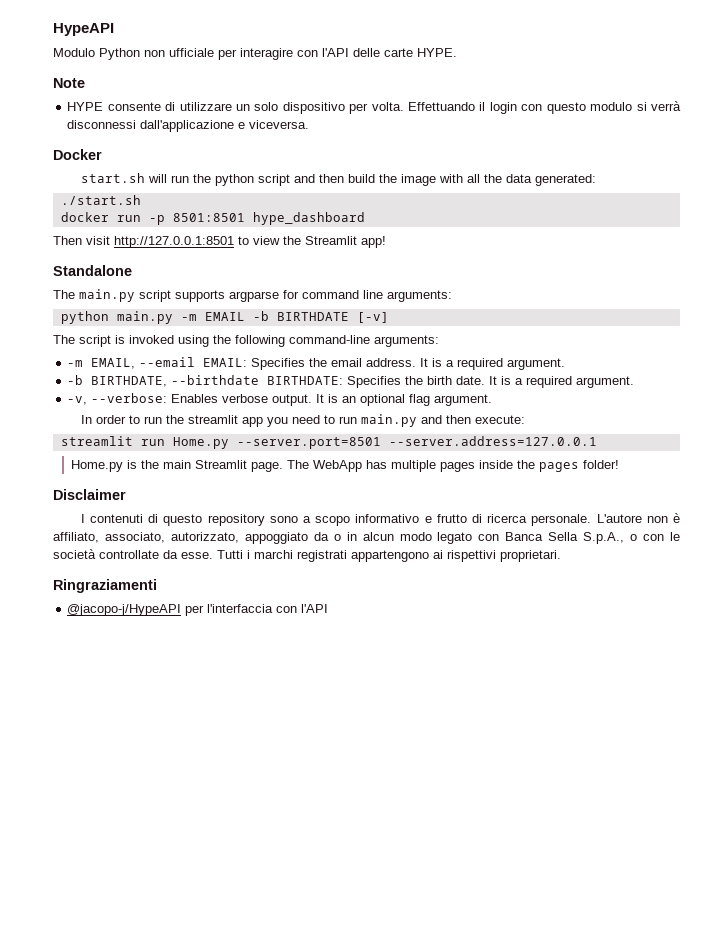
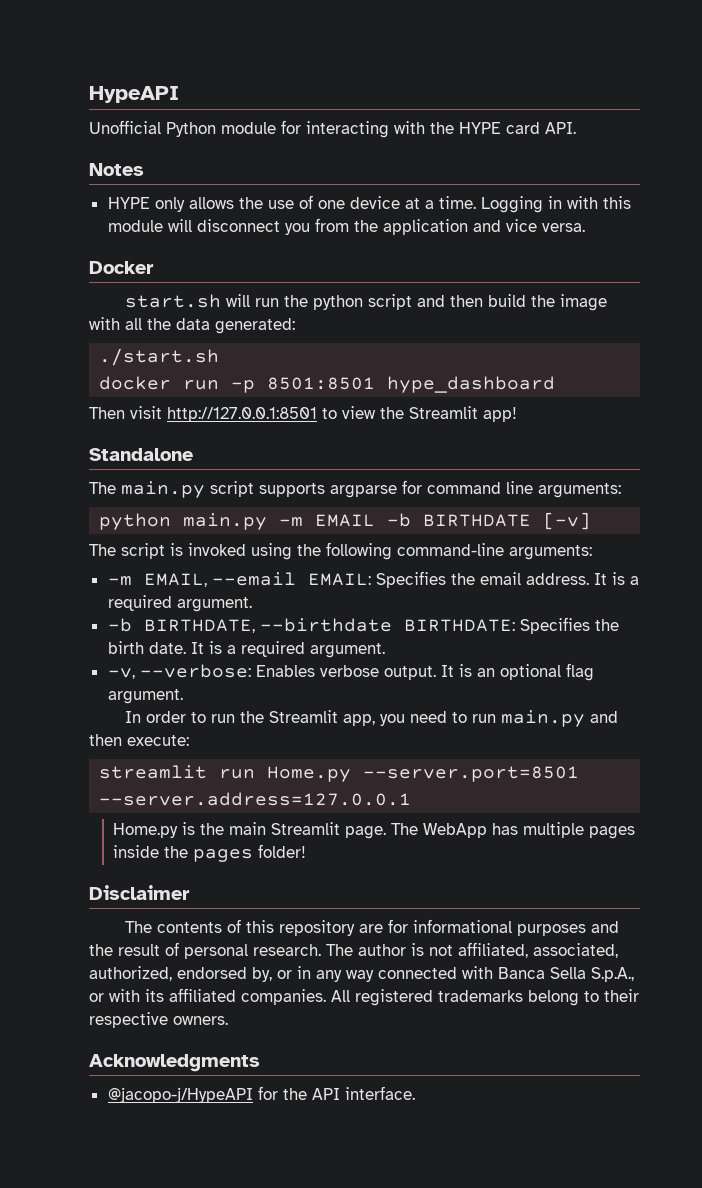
[53,48,457,60] [53,78,85,88] [67,101,681,114] [67,120,310,132] Modulo Python non ufficiale per interagire con l'API delle carte HYPE. // Note // HYPE consente di utilizzare un solo dispositivo per volta. Effettuando il login con questo modulo si verrà disconnessi dall'applicazione e viceversa. -> [89,120,576,138] [89,163,144,176] [107,195,631,213] [107,218,585,235] Unofficial Python module for interacting with the HYPE card API. // Notes // HYPE only allows the use of one device at a time. Logging in with this module will disconnect you from the application and vice versa.
[187,415,263,427] streamlit app -> [269,710,376,726] Streamlit app,
[80,513,680,526] [53,532,680,544] [53,549,561,562] [53,579,157,593] [67,604,329,616] I contenuti di questo repository sono a scopo informativo e frutto di ricerca personale. L'autore non è affiliato, associato, autorizzato, appoggiato da o in alcun modo legato con Banca Sella S.p.A., o con le società controllate da esse. Tutti i marchi registrati appartengono ai rispettivi proprietari. // Ringraziamenti // @jacopo-j/HypeAPI per l'interfaccia con l'API -> [125,919,620,936] [89,942,618,959] [89,966,634,982] [89,988,639,1006] [89,1012,228,1028] [89,1054,260,1072] [107,1086,415,1103] The contents of this repository are for informational purposes and the result of personal research. The author is not affiliated, associated, authorized, endorsed by, or in any way connected with Banca Sella S.p.A., or with its affiliated companies. All registered trademarks belong to their respective owners. // Acknowledgments // @jacopo-j/HypeAPI for the API interface.

